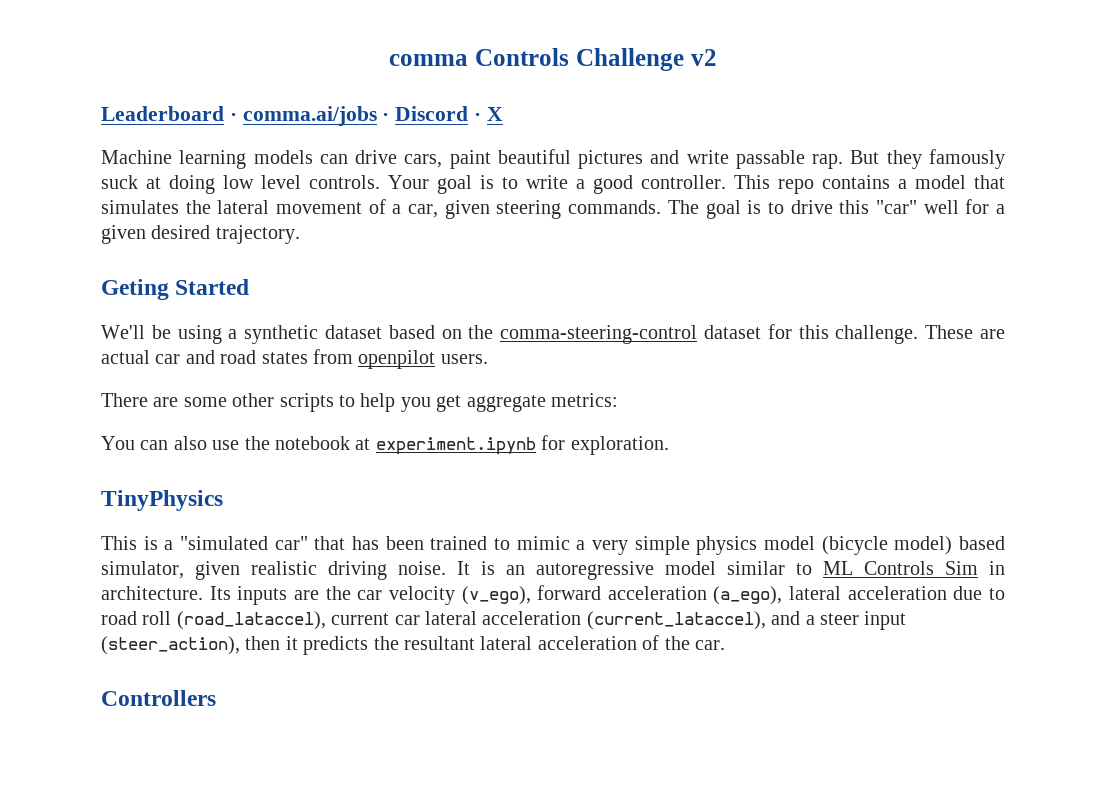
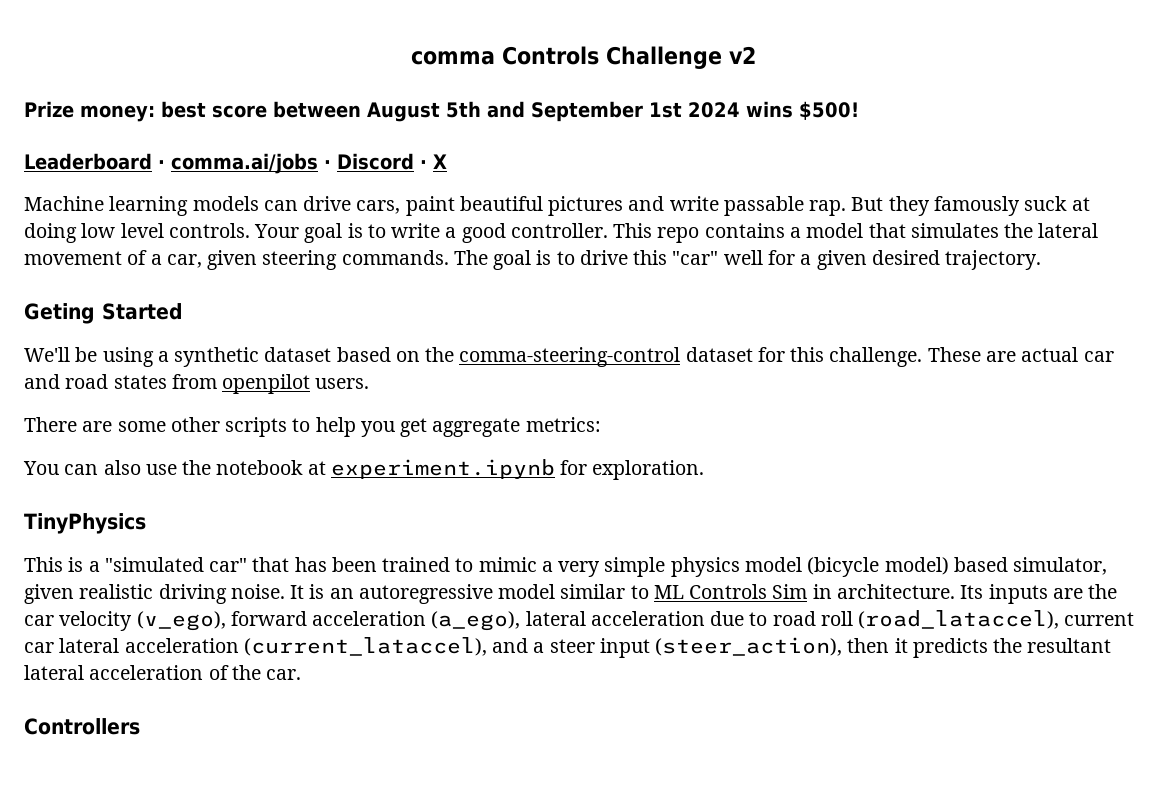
(717, 57) none -> [24,101,859,122] // Prize money: best score between August 5th and September 1st 2024 wins $500!

